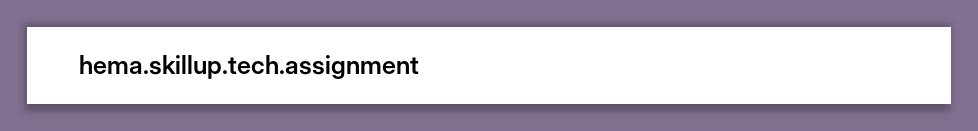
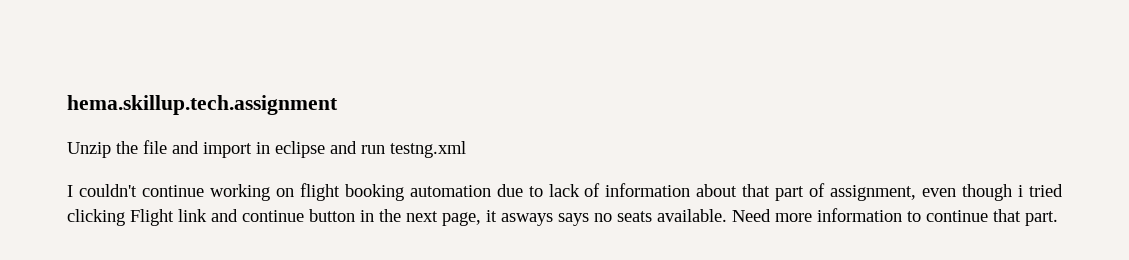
(419, 67) none -> [67,140,466,158] [67,183,1064,201] [67,208,1058,226] // Unzip the file and import in eclipse and run testng.xml // I couldn't continue working on flight booking automation due to lack of information about that part of assignment, even though i tried clicking Flight link and continue button in the next page, it asways says no seats available. Need more information to continue that part.

